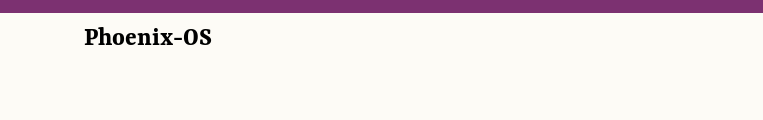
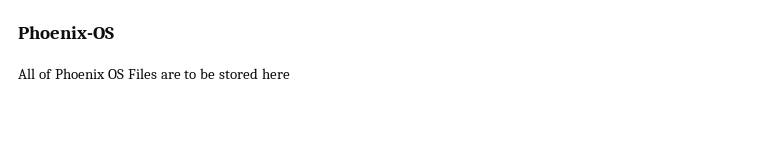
(212, 36) none -> [18,68,291,79] // All of Phoenix OS Files are to be stored here

